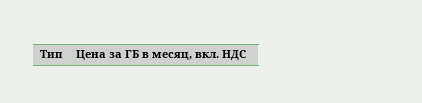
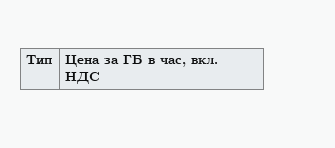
[151,52,192,61] месяц, -> [160,58,187,67] час,

